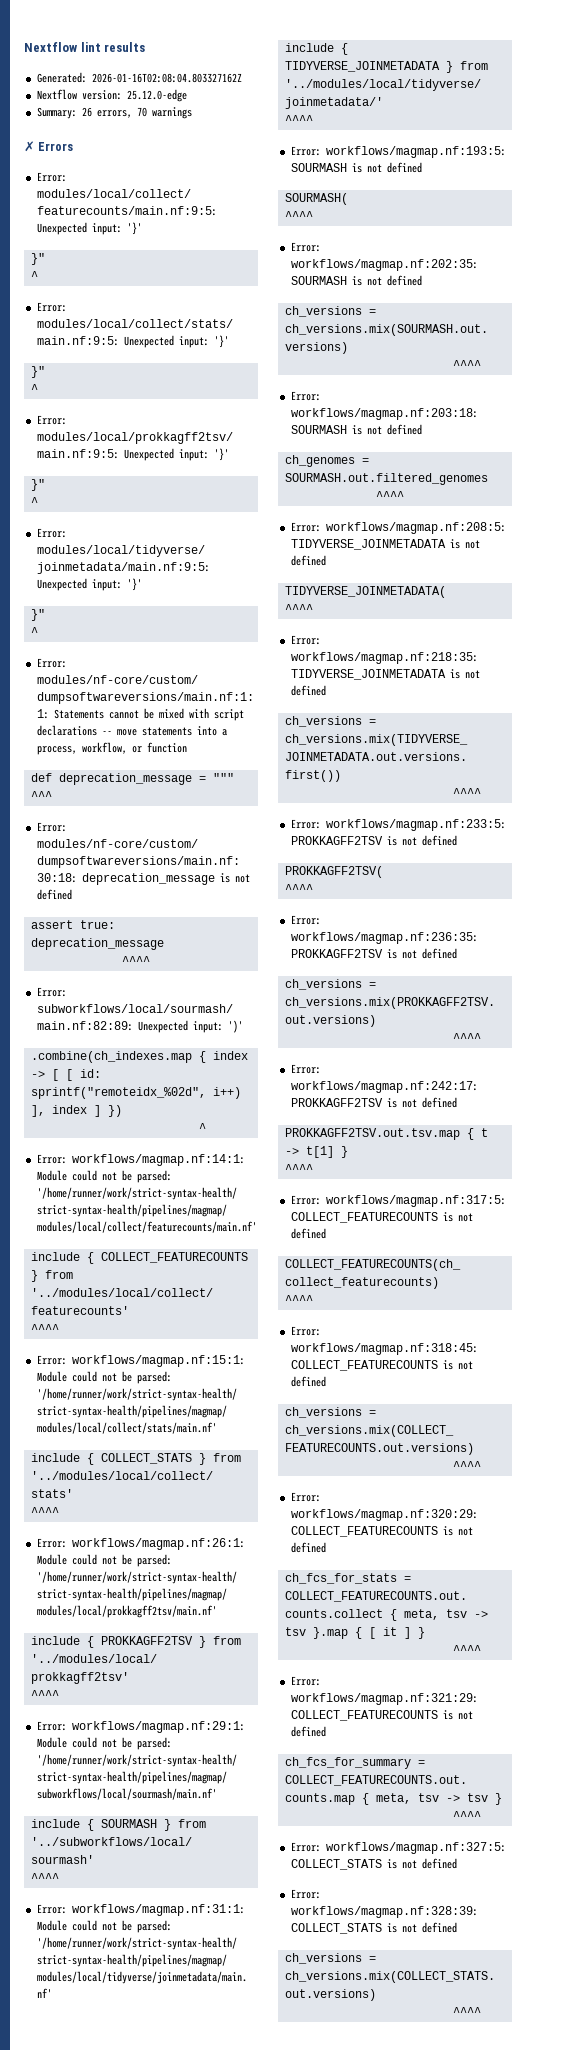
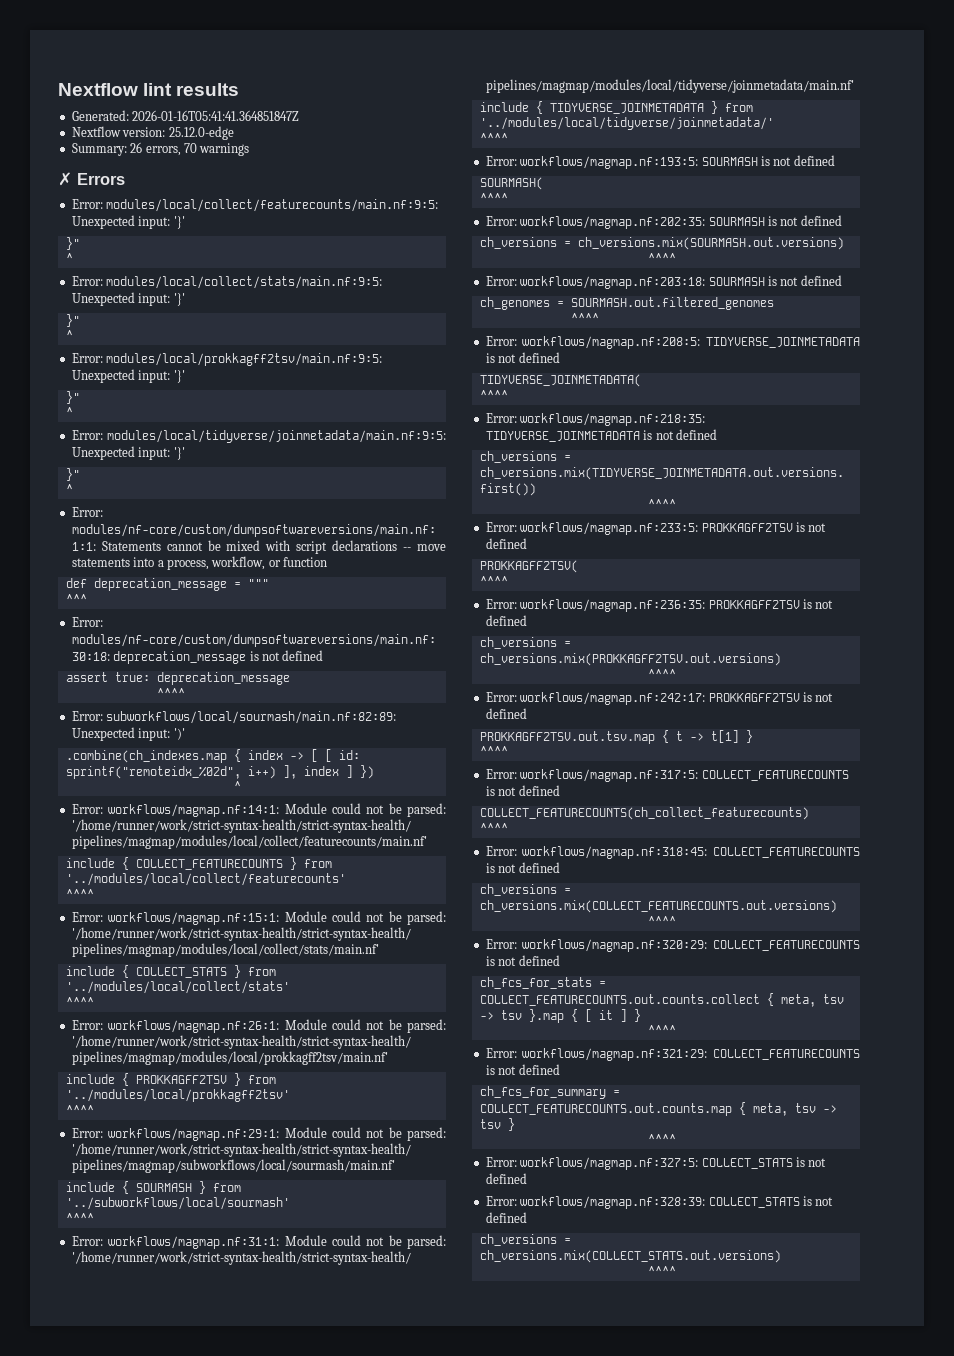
[91,73,242,83] 2026-01-16T02:08:04.803327162Z -> [132,110,300,121] 2026-01-16T05:41:41.364851847Z

